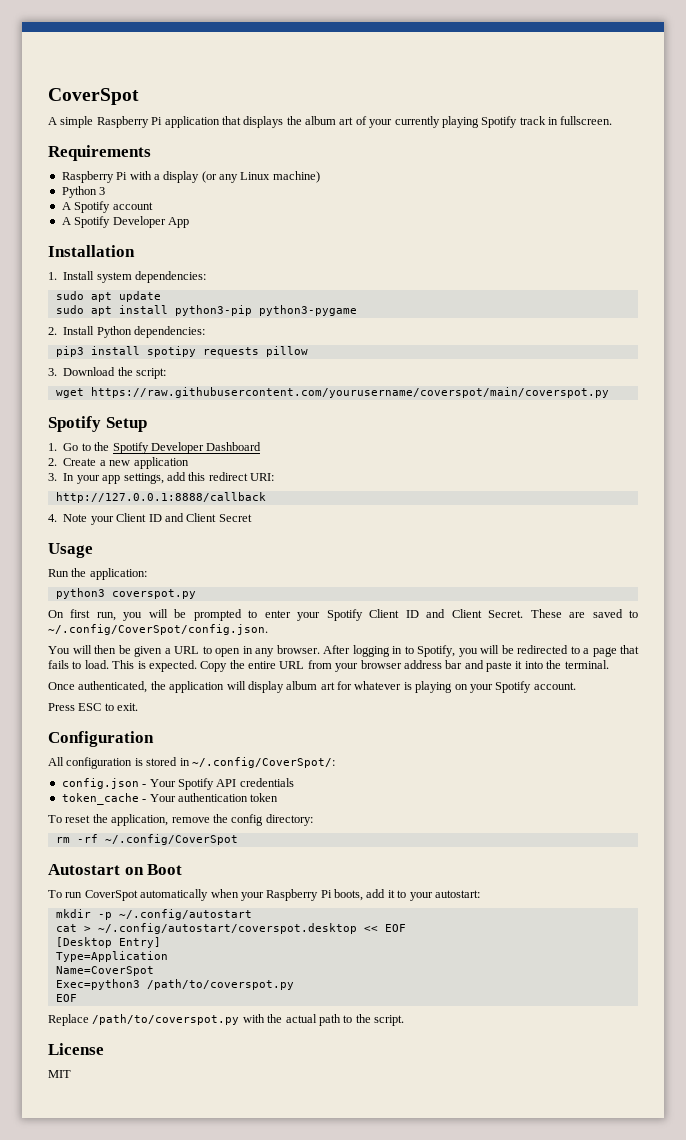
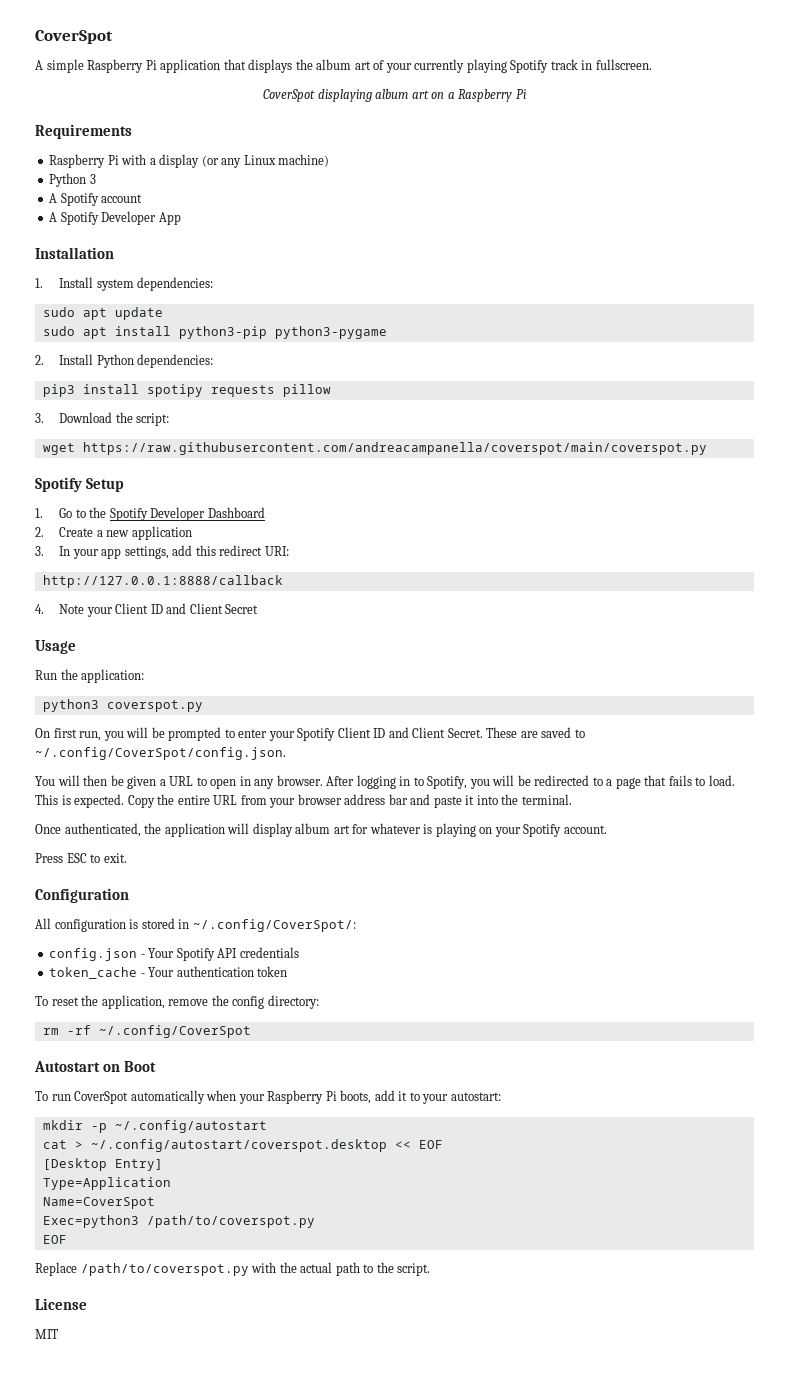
(613, 120) none -> [263,89,526,102] // CoverSpot displaying album art on a Raspberry Pi
[90,387,609,398] https://raw.githubusercontent.com/yourusername/coverspot/main/coverspot.py -> [82,442,707,455] https://raw.githubusercontent.com/andreacampanella/coverspot/main/coverspot.py

